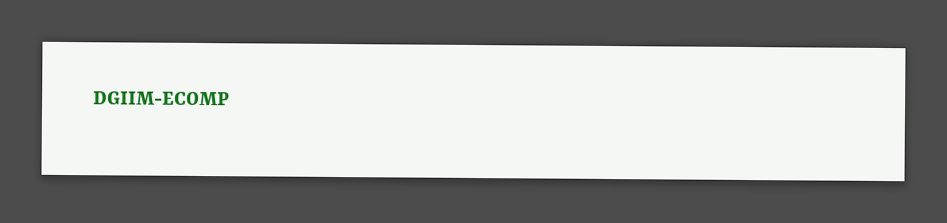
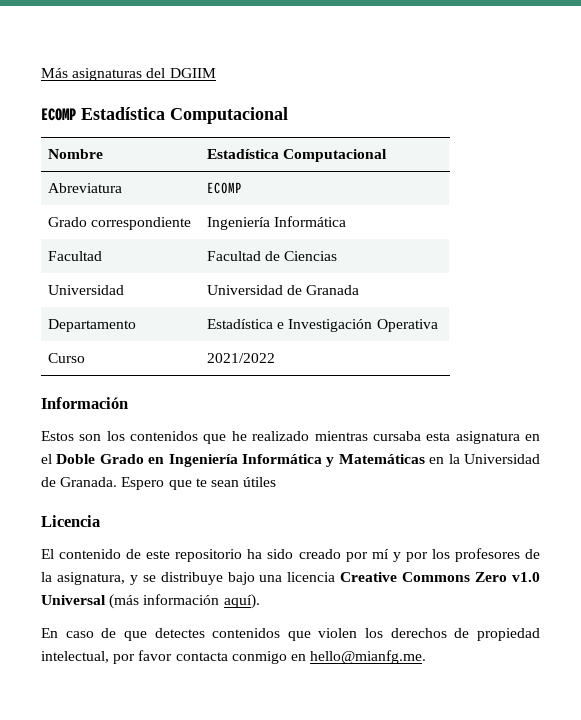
[93,91,230,106] DGIIM-ECOMP -> [41,68,216,81] [41,107,288,124] [47,149,103,159] [206,149,388,162] [47,183,122,193] [206,182,242,194] [47,217,192,230] [206,216,347,230] [47,251,102,261] [206,251,338,261] [47,285,124,295] [206,285,360,295] [47,319,136,332] [206,319,438,332] [47,353,85,363] [206,353,275,363] [41,397,128,409] [41,431,540,444] [41,454,540,467] [41,477,277,490] [41,515,100,527] [41,548,540,562] [41,572,541,585] [41,594,260,609] [41,628,540,641] [41,650,427,664] Más asignaturas del DGIIM // ECOMP Estadística Computacional // Nombre | Estadística Computacional // Abreviatura | ECOMP // Grado correspondiente | Ingeniería Informática // Facultad | Facultad de Ciencias // Universidad | Universidad de Granada // Departamento | Estadística e Investigación Operativa // Curso | 2021/2022 // Información // Estos son los contenidos que he realizado mientras cursaba esta asignatura en el Doble Grado en Ingeniería Informática y Matemáticas en la Universidad de Granada. Espero que te sean útiles // Licencia // El contenido de este repositorio ha sido creado por mí y por los profesores de la asignatura, y se distribuye bajo una licencia Creative Commons Zero v1.0 Universal (más información aquí). // En caso de que detectes contenidos que violen los derechos de propiedad intelectual, por favor contacta conmigo en hello@mianfg.me.

